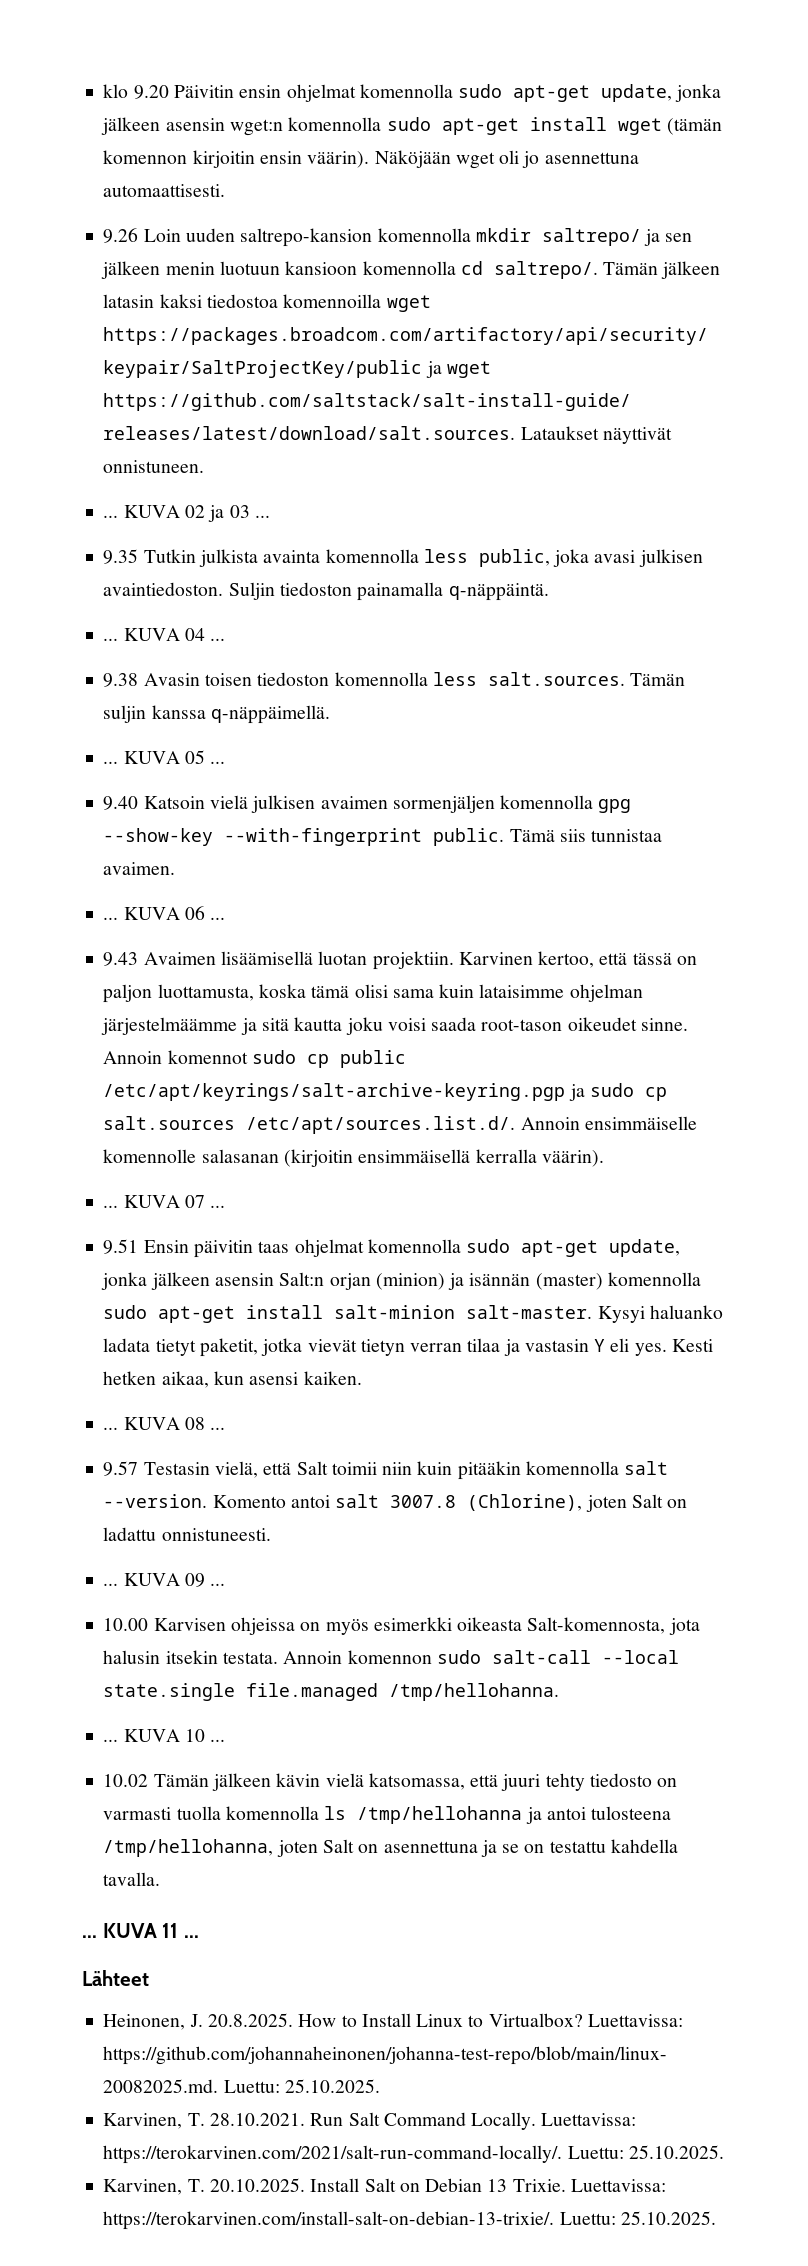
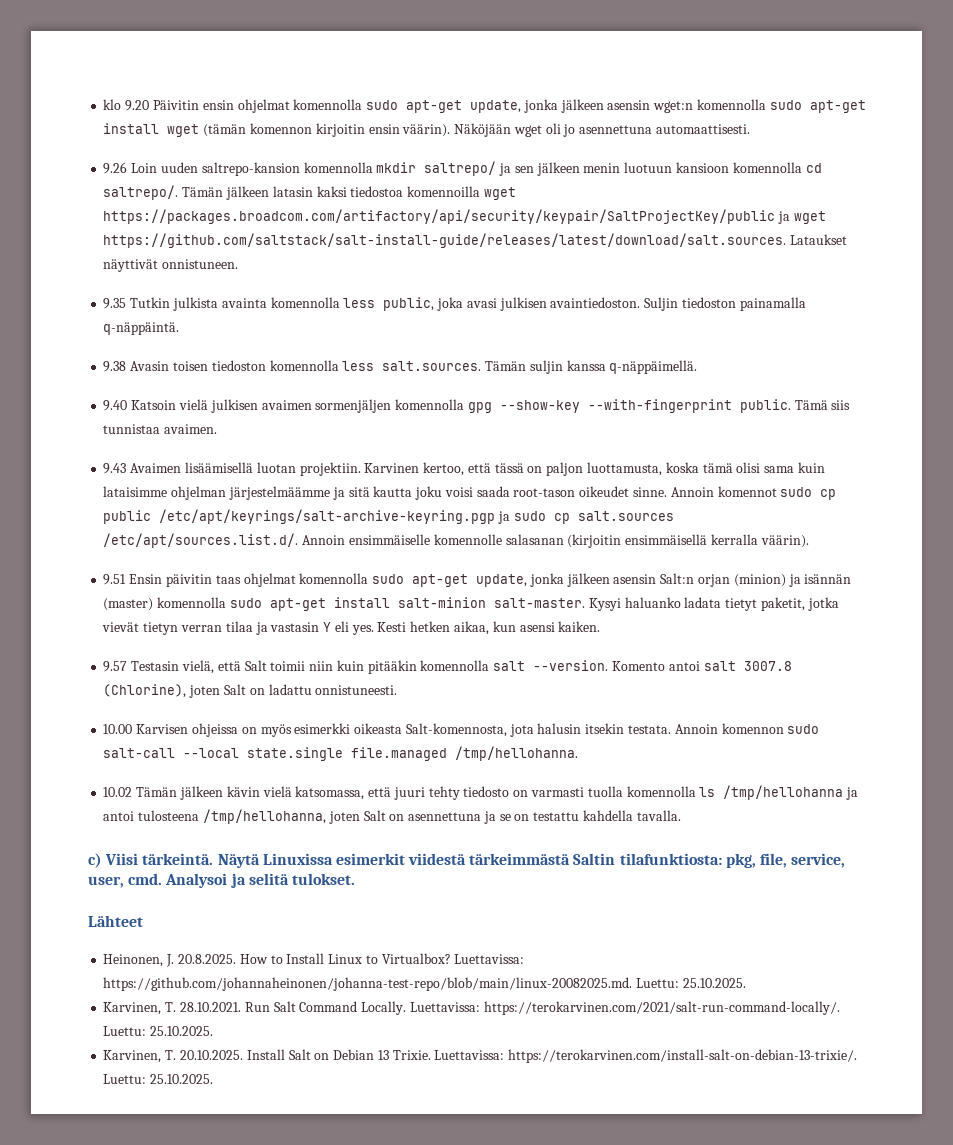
[103,505,270,522] // ... KUVA 02 ja 03 ... -> (239, 264) none
[103,628,226,641] // ... KUVA 04 ... -> (180, 328) none
[103,750,226,764] // ... KUVA 05 ... -> (698, 367) none
[103,906,226,920] // ... KUVA 06 ... -> (218, 429) none
[103,1195,226,1208] // ... KUVA 07 ... -> (809, 541) none
[103,1417,226,1430] // ... KUVA 08 ... -> (601, 626) none
[103,1573,226,1587] // ... KUVA 09 ... -> (398, 690) none
[103,1729,226,1742] // ... KUVA 10 ... -> (579, 753) none
[82,1923,199,1938] ... KUVA 11 ... -> [88,853,846,868] [88,873,355,888] c) Viisi tärkeintä. Näytä Linuxissa esimerkit viidestä tärkeimmästä Saltin tilafunktiosta: pkg, file, service, user, cmd. Analysoi ja selitä tulokset.

